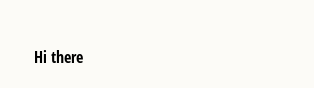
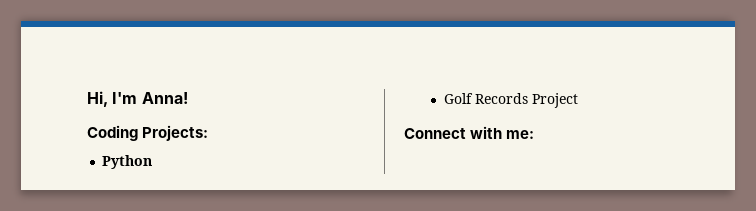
[34,50,84,63] Hi there -> [87,91,188,107] [87,125,209,141] [102,155,153,169] [444,93,579,108] [404,126,535,139] Hi, I'm Anna! // Coding Projects: // Python // Golf Records Project // Connect with me:

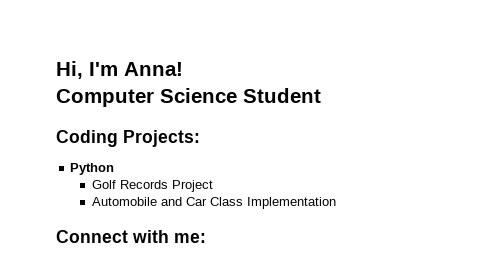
(188, 98) none -> [56,88,321,107] // Computer Science Student
(579, 100) none -> [92,197,337,209] // Automobile and Car Class Implementation

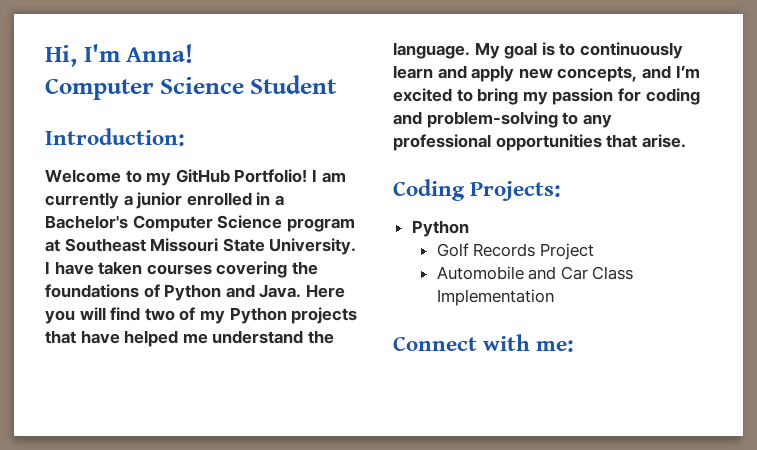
(321, 95) none -> [45,128,185,146] [45,169,346,186] [45,192,284,209] [45,215,355,232] [45,238,357,255] [45,261,318,278] [45,284,345,301] [45,307,358,324] [45,330,334,347] [393,42,683,59] [393,65,700,82] [393,88,700,105] [393,111,612,128] [393,134,686,151] // Introduction: // Welcome to my GitHub Portfolio! I am currently a junior enrolled in a Bachelor's Computer Science program at Southeast Missouri State University. I have taken courses covering the foundations of Python and Java. Here you will find two of my Python projects that have helped me understand the language. My goal is to continuously learn and apply new concepts, and I’m excited to bring my passion for coding and problem-solving to any professional opportunities that arise.

